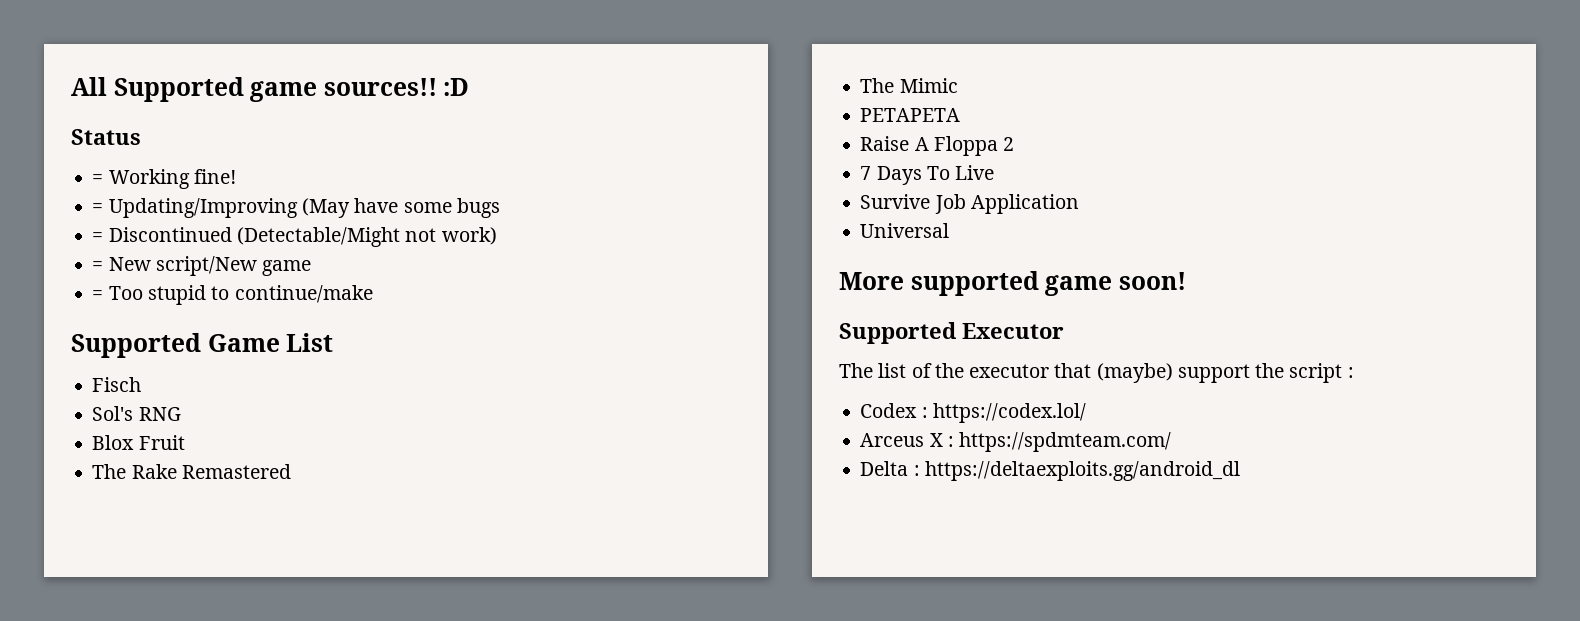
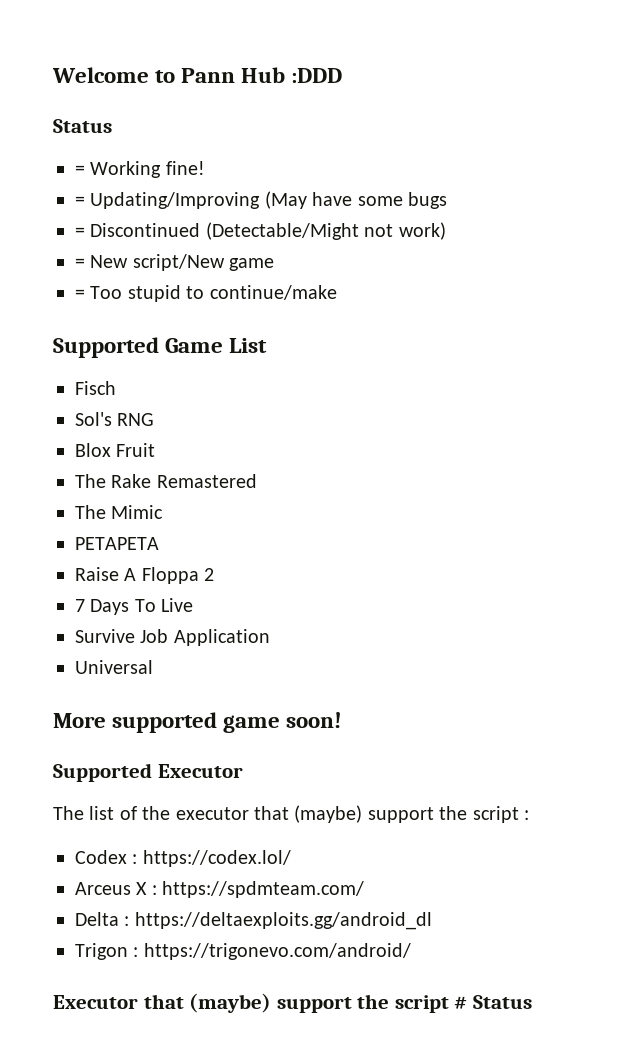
[71,77,470,102] All Supported game sources!! :D -> [52,67,343,83] Welcome to Pann Hub :DDD
(1240, 471) none -> [75,943,411,960] [53,993,532,1013] // Trigon : https://trigonevo.com/android/ // Executor that (maybe) support the script # Status

